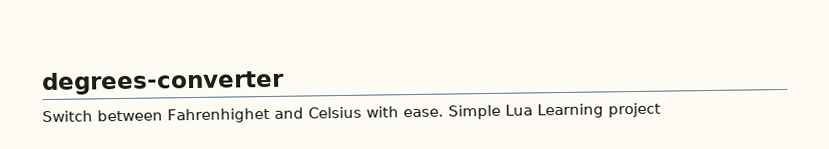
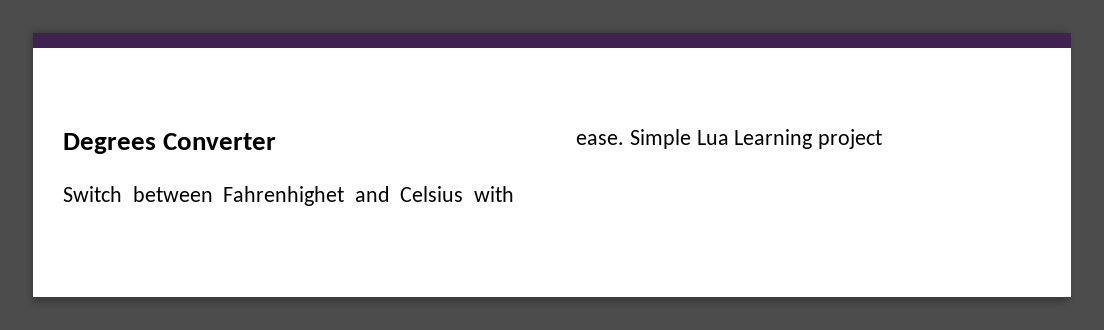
[41,69,285,96] degrees-converter -> [63,133,277,154] Degrees Converter

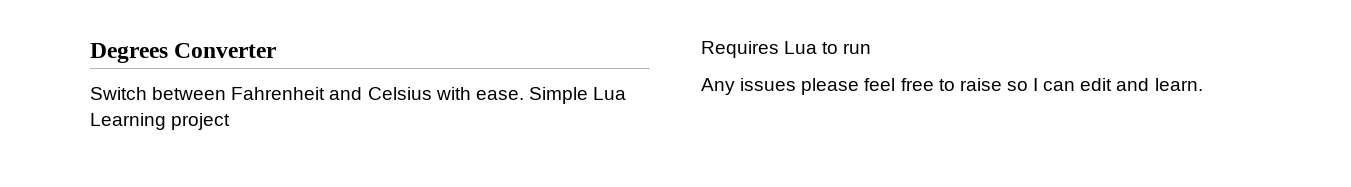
[223,186,345,206] Fahrenhighet -> [231,87,326,100] Fahrenheit
(883, 139) none -> [701,41,872,58] [701,78,1203,95] // Requires Lua to run // Any issues please feel free to raise so I can edit and learn.

